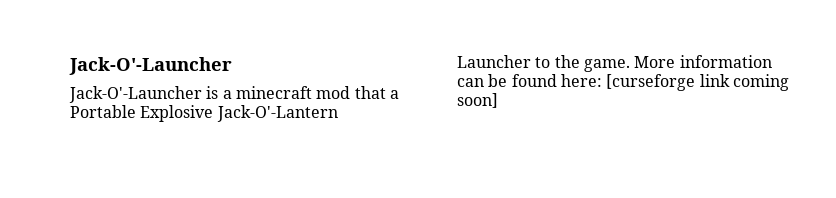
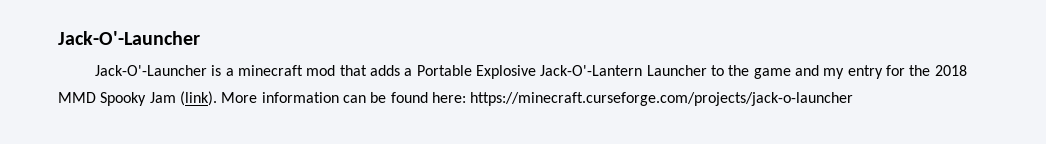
(386, 92) none -> [370,65,401,76] adds
[583,59,630,72] game. -> [753,65,967,79] [58,91,217,106] game and my entry for the 2018 MMD Spooky Jam (link).
[606,74,789,91] [457,93,498,108] [curseforge link coming soon] -> [470,92,854,106] https://minecraft.curseforge.com/projects/jack-o-launcher

